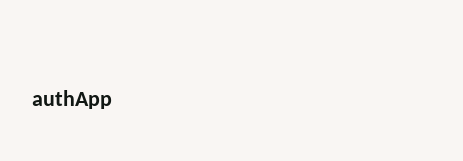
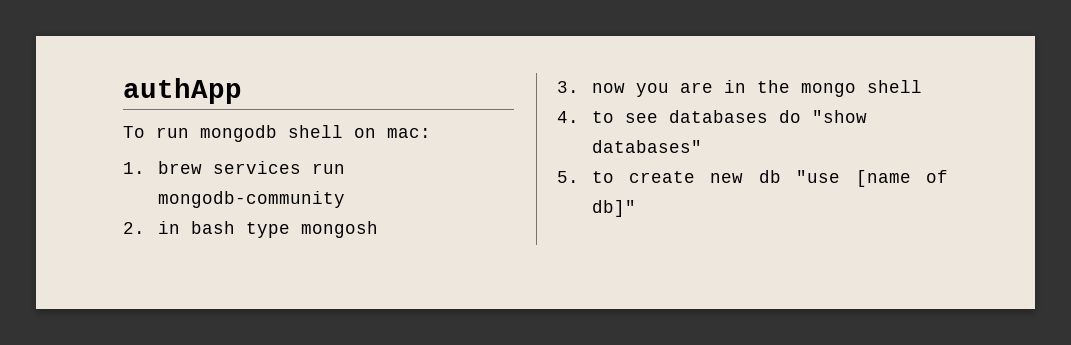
(112, 99) none -> [123,125,431,142] [123,161,345,174] [157,191,345,208] [123,221,378,238] [557,80,922,97] [557,110,867,123] [591,140,702,153] [557,170,948,187] [591,200,636,217] // To run mongodb shell on mac: // 1. brew services run mongodb-community // 2. in bash type mongosh // 3. now you are in the mongo shell // 4. to see databases do "show databases" // 5. to create new db "use [name of db]"

